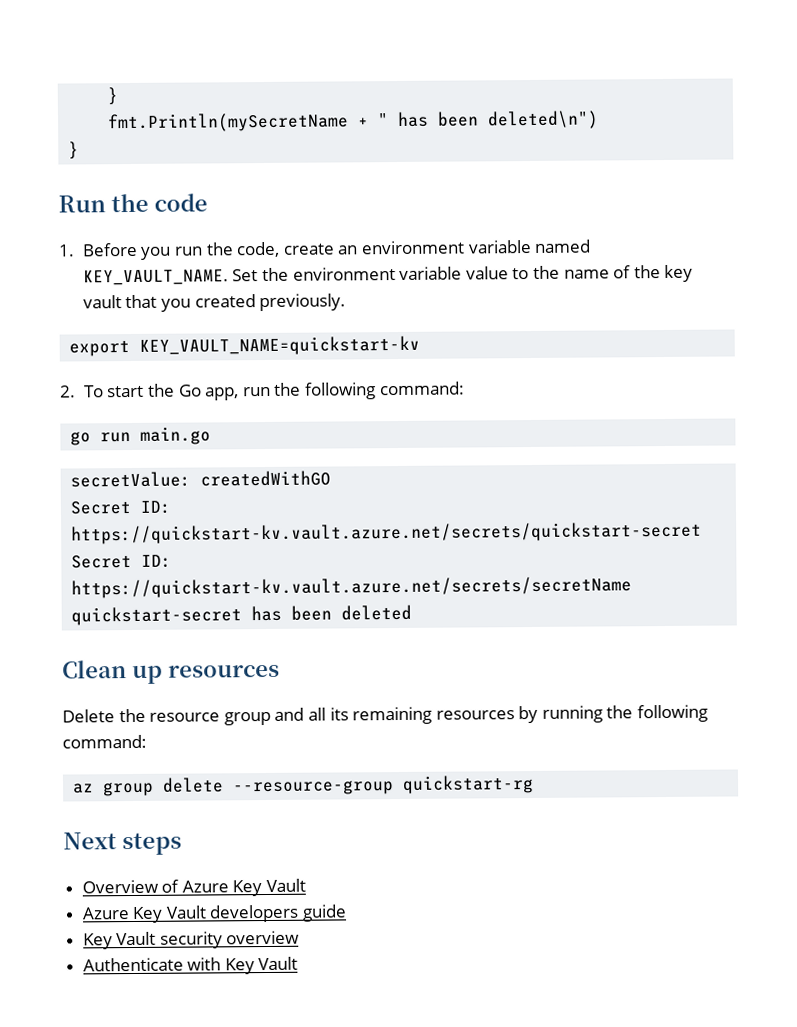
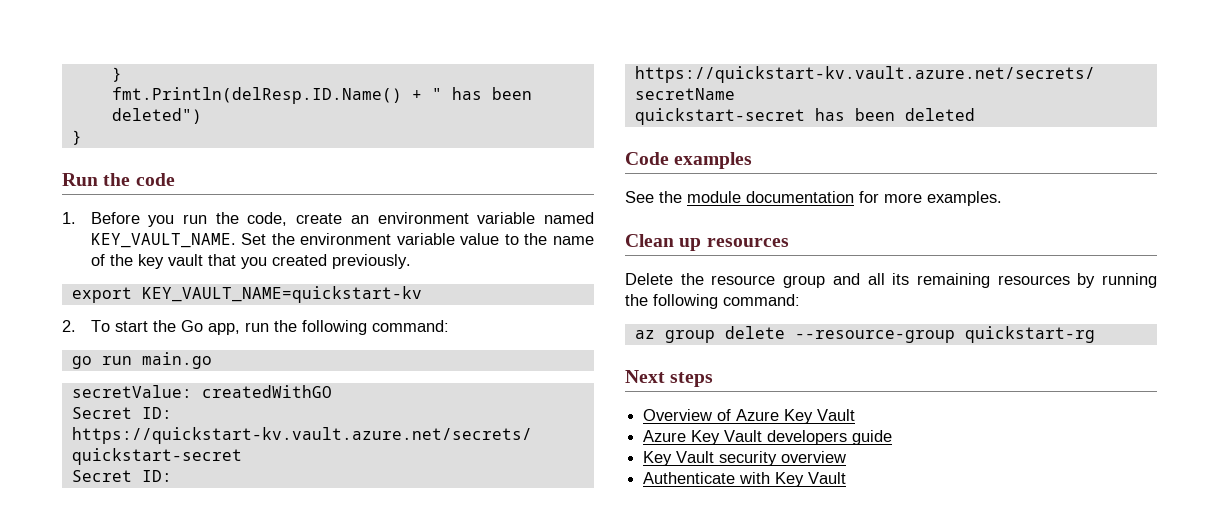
[107,87,119,106] [107,112,350,133] } // fmt.Println(mySecretName -> [111,67,122,82] [111,87,402,104] } // fmt.Println(delResp.ID.Name()
[487,110,600,130] deleted\n") -> [111,108,202,124] deleted")
(413, 612) none -> [625,152,753,169] [625,191,1002,206] // Code examples // See the module documentation for more examples.

